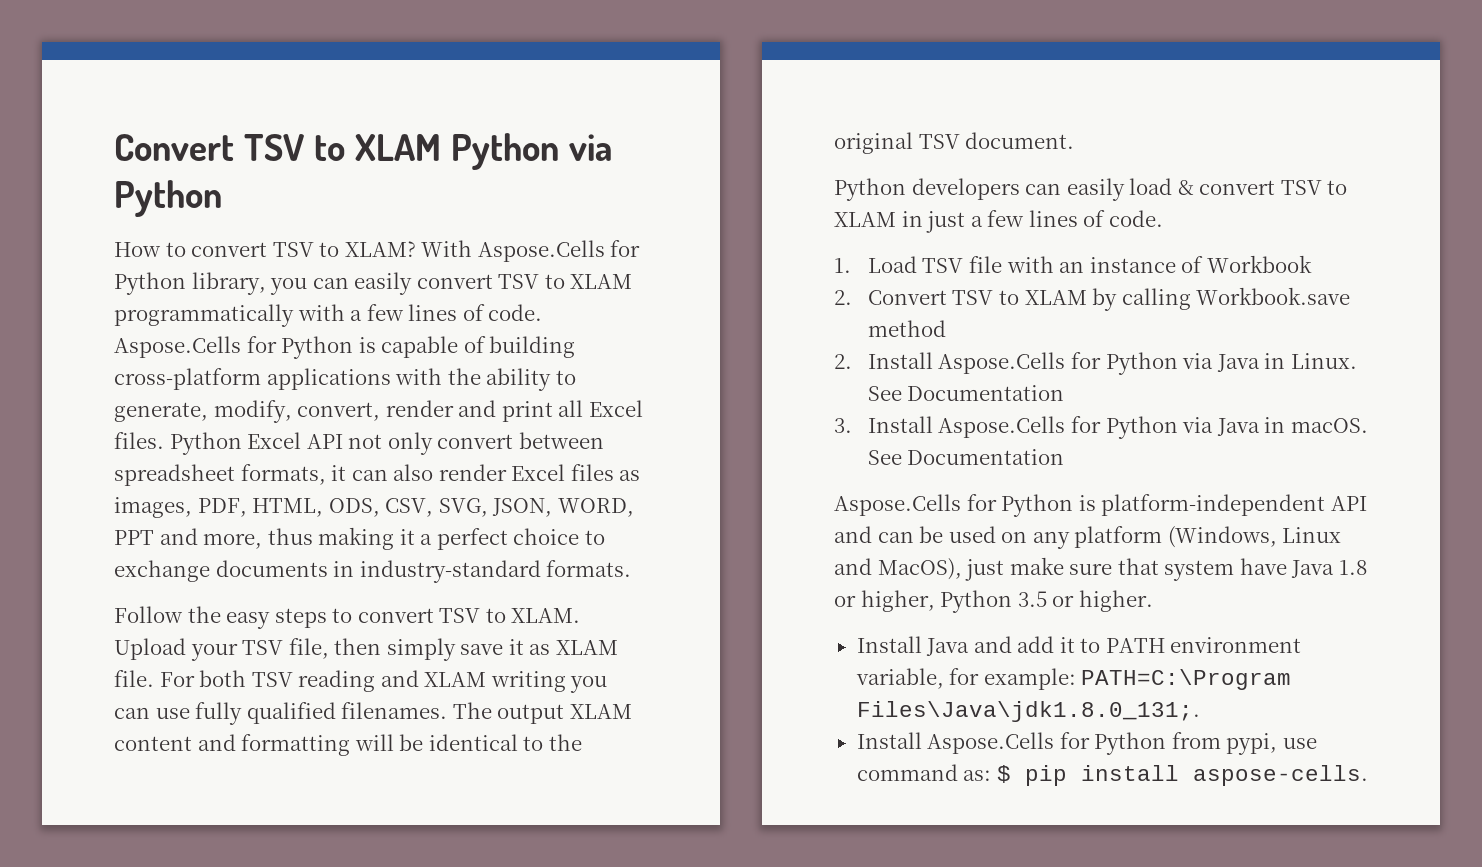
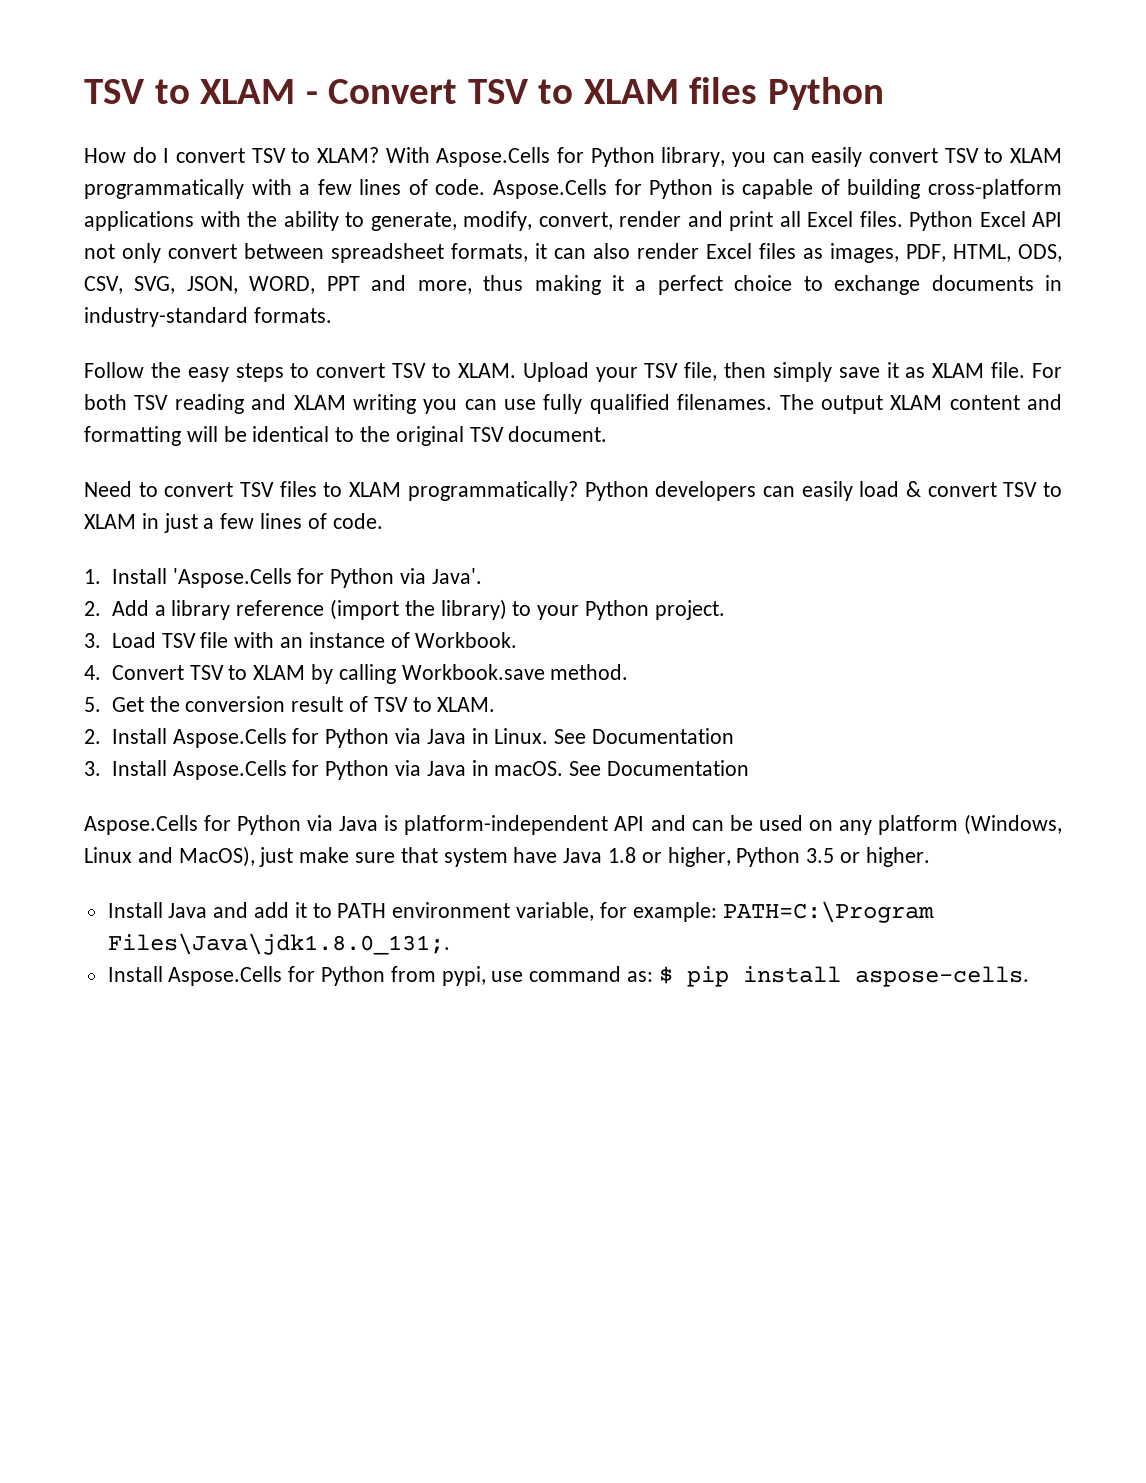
[114,133,612,170] Convert TSV to XLAM Python via -> [84,77,758,104] TSV to XLAM - Convert TSV to XLAM files
[165,242,186,257] to -> [132,147,170,163] do I
(1075, 140) none -> [84,481,578,501] Need to convert TSV files to XLAM programmatically?
(851, 265) none -> [111,568,482,588] [84,599,725,620] [84,633,101,648] Install 'Aspose.Cells for Python via Java'. // 2. Add a library reference (import the library) to your Python project. // 3.
[1206,255,1312,273] [834,290,852,305] Workbook // 2. -> [415,632,518,648] [84,665,101,680] Workbook. // 4.
[867,320,946,337] method -> [550,664,629,680] [84,696,496,712] method. // 5. Get the conversion result of TSV to XLAM.
(1074, 505) none -> [307,815,379,831] via Java

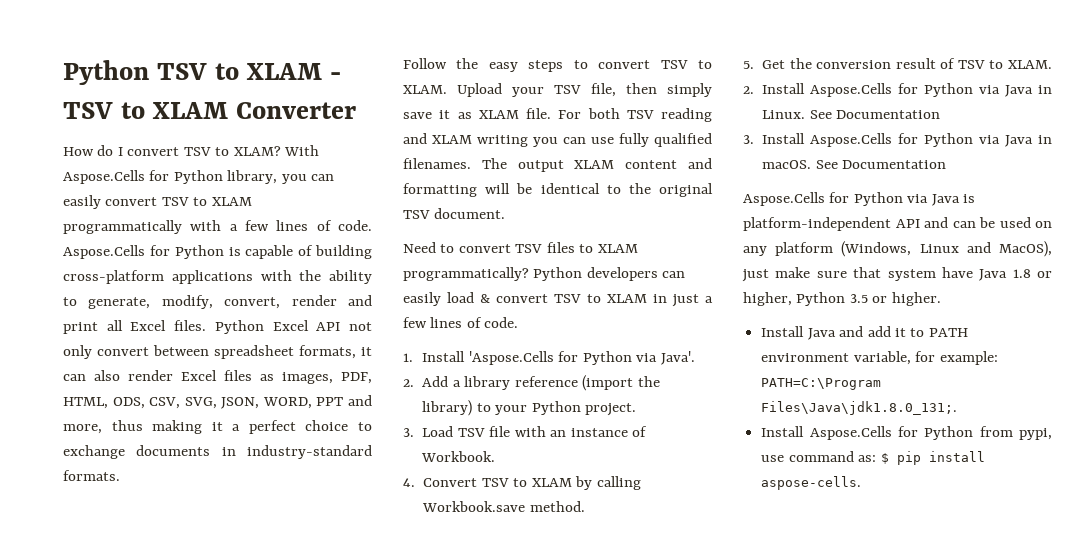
(84, 91) none -> [63,60,149,85] Python
[328,77,884,110] Convert TSV to XLAM files Python -> [63,102,357,119] TSV to XLAM Converter

